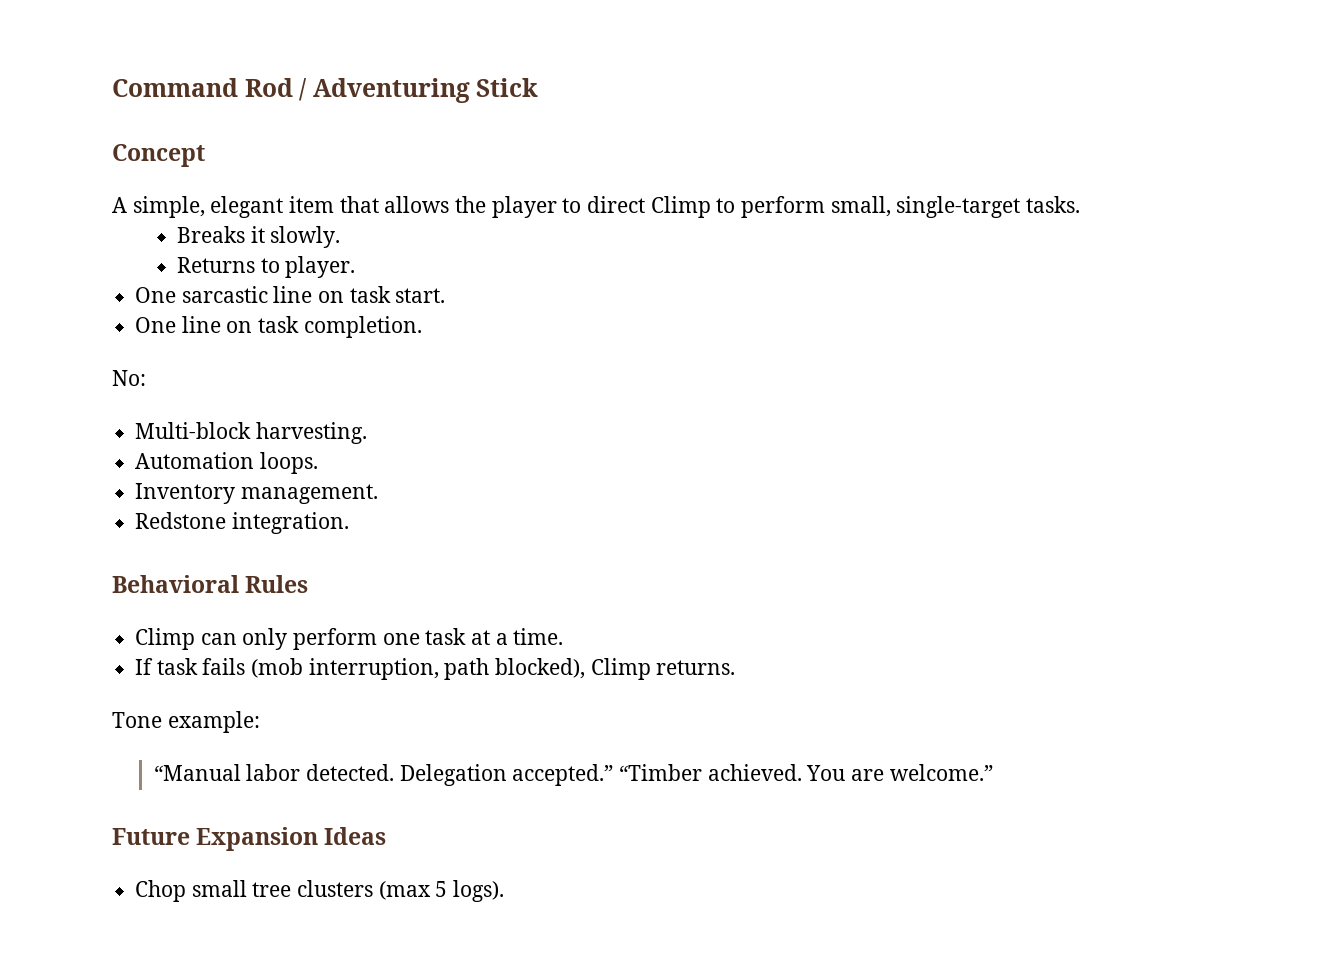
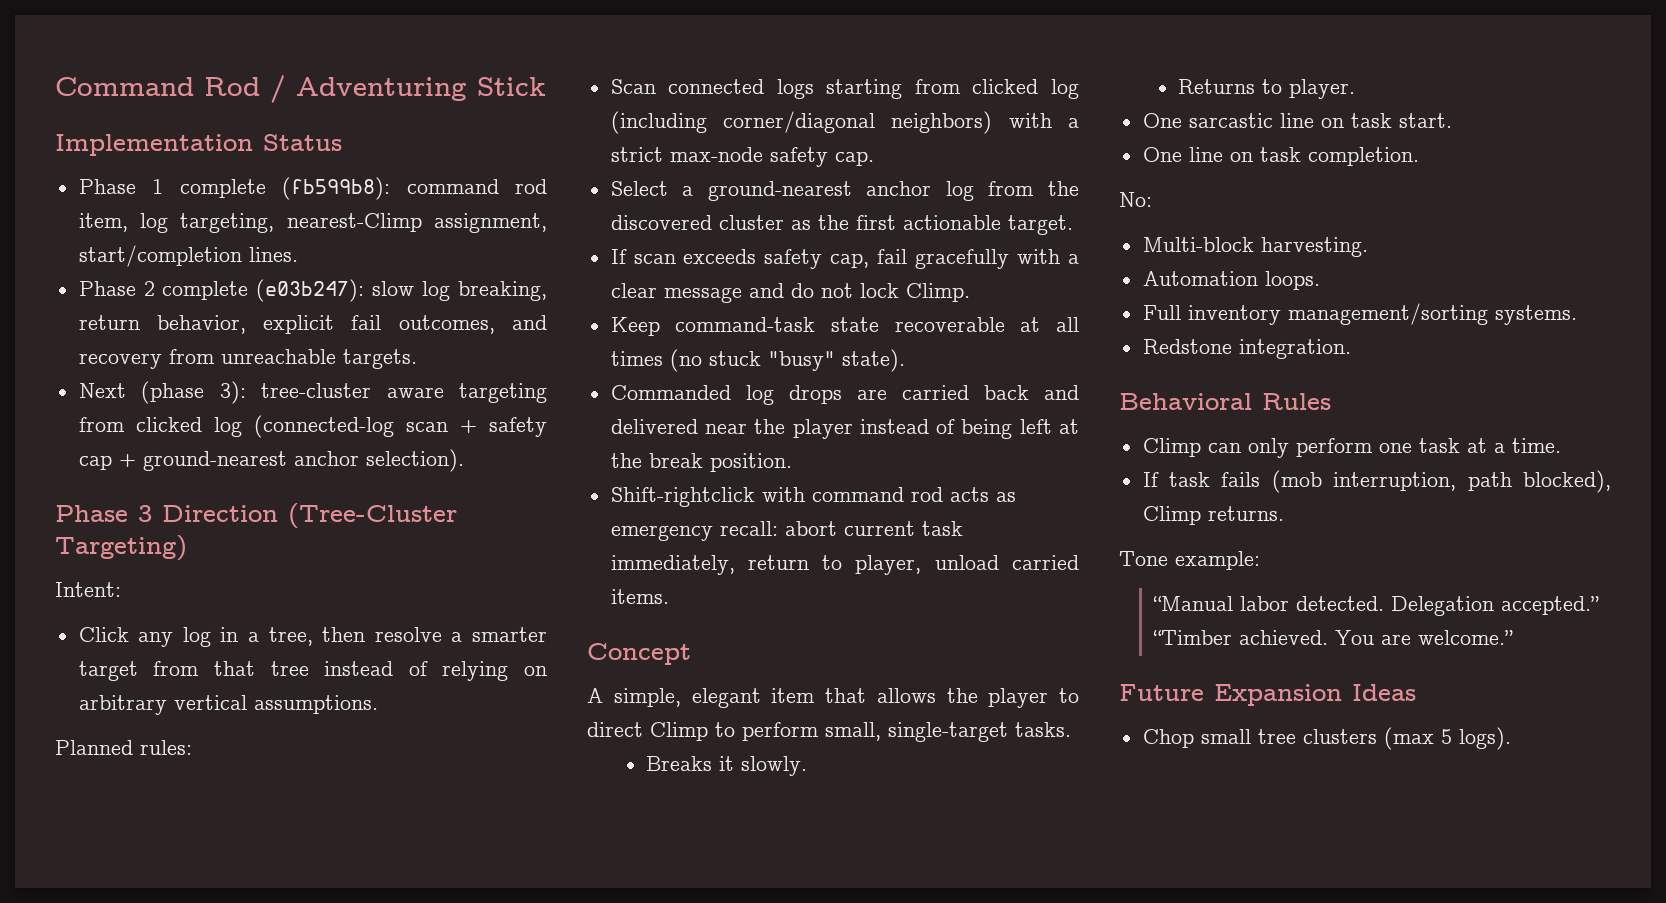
(539, 87) none -> [55,134,342,156] [78,177,547,200] [78,213,547,233] [78,245,298,267] [78,279,547,302] [78,315,547,334] [78,349,417,369] [78,381,547,404] [78,415,547,438] [78,449,464,472] [55,503,457,528] [55,535,187,561] [55,582,121,597] [78,627,547,647] [78,661,547,681] [78,695,378,715] [55,740,192,755] [610,79,1079,99] [610,111,1079,134] [610,147,874,167] [610,181,1079,201] [610,215,1073,235] [610,249,1079,269] [610,283,970,303] [610,317,1079,336] [610,349,905,372] [610,385,1079,405] [610,419,1079,439] [610,453,792,472] [610,487,1016,507] [610,521,963,541] [610,555,1079,575] [610,589,669,604] // Implementation Status // Phase 1 complete (fb599b8): command rod item, log targeting, nearest-Climp assignment, start/completion lines. // Phase 2 complete (e03b247): slow log breaking, return behavior, explicit fail outcomes, and recovery from unreachable targets. // Next (phase 3): tree-cluster aware targeting from clicked log (connected-log scan + safety cap + ground-nearest anchor selection). // Phase 3 Direction (Tree-Cluster Targeting) // Intent: // Click any log in a tree, then resolve a smarter target from that tree instead of relying on arbitrary vertical assumptions. // Planned rules: // Scan connected logs starting from clicked log (including corner/diagonal neighbors) with a strict max-node safety cap. // Select a ground-nearest anchor log from the discovered cluster as the first actionable target. // If scan exceeds safety cap, fail gracefully with a clear message and do not lock Climp. // Keep command-task state recoverable at all times (no stuck "busy" state). // Commanded log drops are carried back and delivered near the player instead of being left at the break position. // Shift-rightclick with command rod acts as emergency recall: abort current task immediately, return to player, unload carried items.
[135,483,378,504] Inventory management. -> [1142,303,1577,325] Full inventory management/sorting systems.

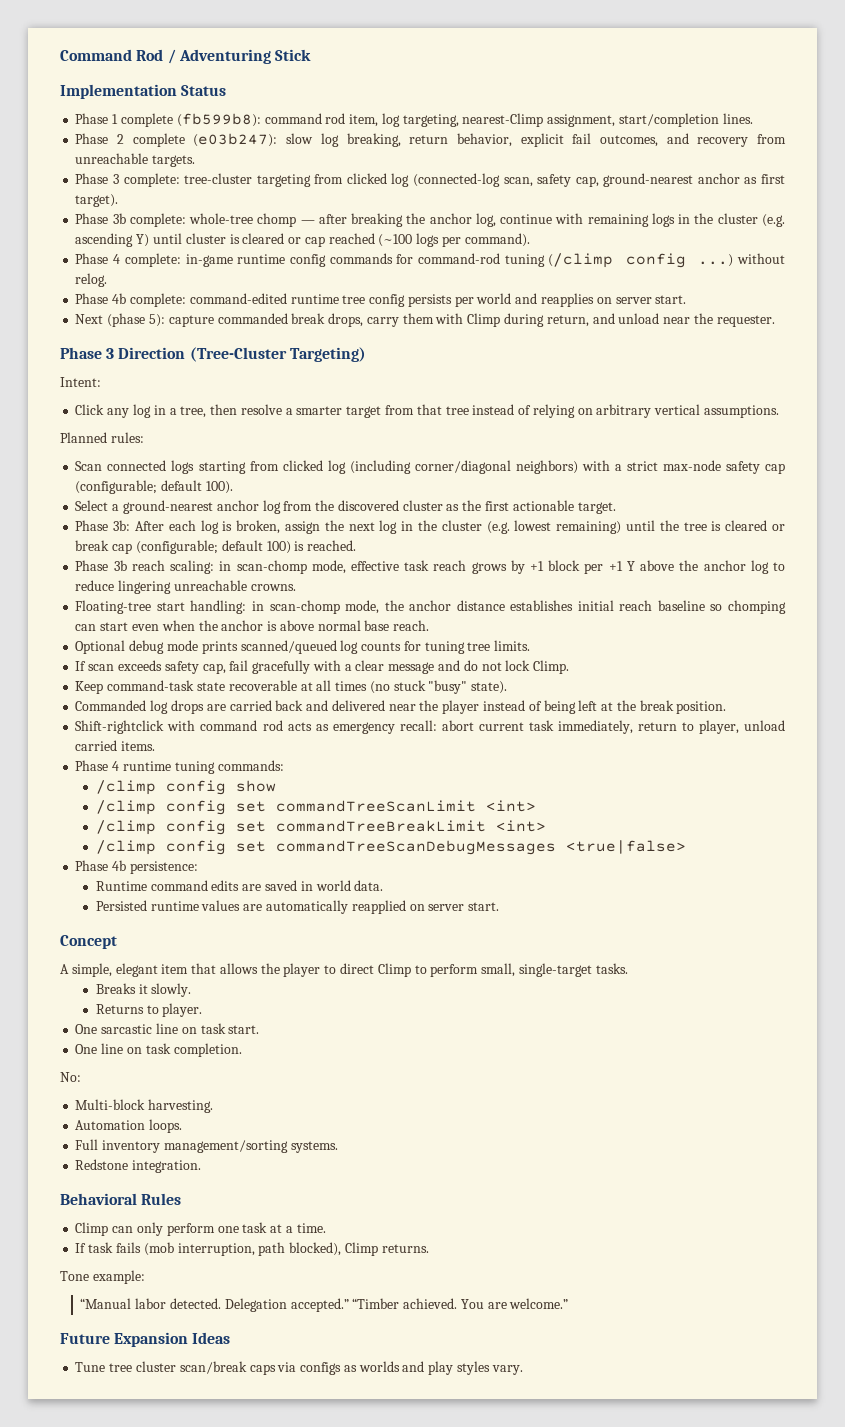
[78,381,444,404] Next (phase 3): tree-cluster aware -> [75,173,253,187] Phase 3 complete: tree-cluster
[405,417,547,437] [78,449,464,472] scan + safety cap + ground-nearest anchor selection). -> [503,173,786,187] [75,194,119,207] [75,213,785,227] [75,233,530,247] [75,253,785,268] [75,273,108,287] [75,293,687,307] [75,313,775,327] scan, safety cap, ground-nearest anchor as first target). // Phase 3b complete: whole-tree chomp — after breaking the anchor log, continue with remaining logs in the cluster (e.g. ascending Y) until cluster is cleared or cap reached (~100 logs per command). // Phase 4 complete: in-game runtime config commands for command-rod tuning (/climp config ...) without relog. // Phase 4b complete: command-edited runtime tree config persists per world and reapplies on server start. // Next (phase 5): capture commanded break drops, carry them with Climp during return, and unload near the requester.
[834,151,874,166] cap. -> [764,463,785,474] [75,480,233,494] cap (configurable; default 100).
(1073, 225) none -> [75,520,785,534] [75,540,357,554] [75,560,785,574] [75,580,296,594] [75,600,786,614] [75,620,430,631] [75,640,531,654] // Phase 3b: After each log is broken, assign the next log in the cluster (e.g. lowest remaining) until the tree is cleared or break cap (configurable; default 100) is reached. // Phase 3b reach scaling: in scan-chomp mode, effective task reach grows by +1 block per +1 Y above the anchor log to reduce lingering unreachable crowns. // Floating-tree start handling: in scan-chomp mode, the anchor distance establishes initial reach baseline so chomping can start even when the anchor is above normal base reach. // Optional debug mode prints scanned/queued log counts for tuning tree limits.
(669, 596) none -> [75,760,284,774] [95,780,276,795] [95,800,536,815] [95,820,546,835] [95,840,686,855] [75,860,198,874] [95,880,384,891] [95,900,500,914] // Phase 4 runtime tuning commands: // /climp config show // /climp config set commandTreeScanLimit <int> // /climp config set commandTreeBreakLimit <int> // /climp config set commandTreeScanDebugMessages <true|false> // Phase 4b persistence: // Runtime command edits are saved in world data. // Persisted runtime values are automatically reapplied on server start.
[1142,727,1511,750] Chop small tree clusters (max 5 logs). -> [75,1361,523,1375] Tune tree cluster scan/break caps via configs as worlds and play styles vary.

